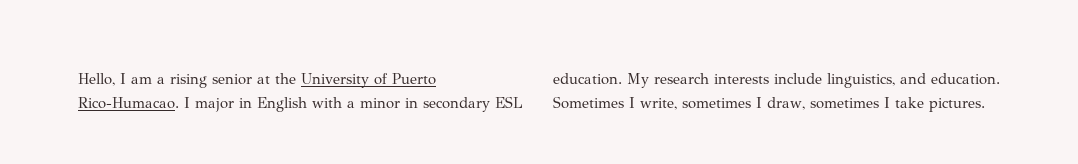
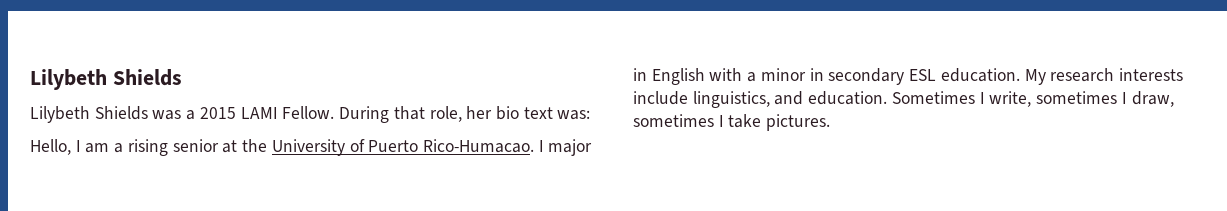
(78, 79) none -> [30,69,182,90] [30,106,591,123] Lilybeth Shields // Lilybeth Shields was a 2015 LAMI Fellow. During that role, her bio text was: //

